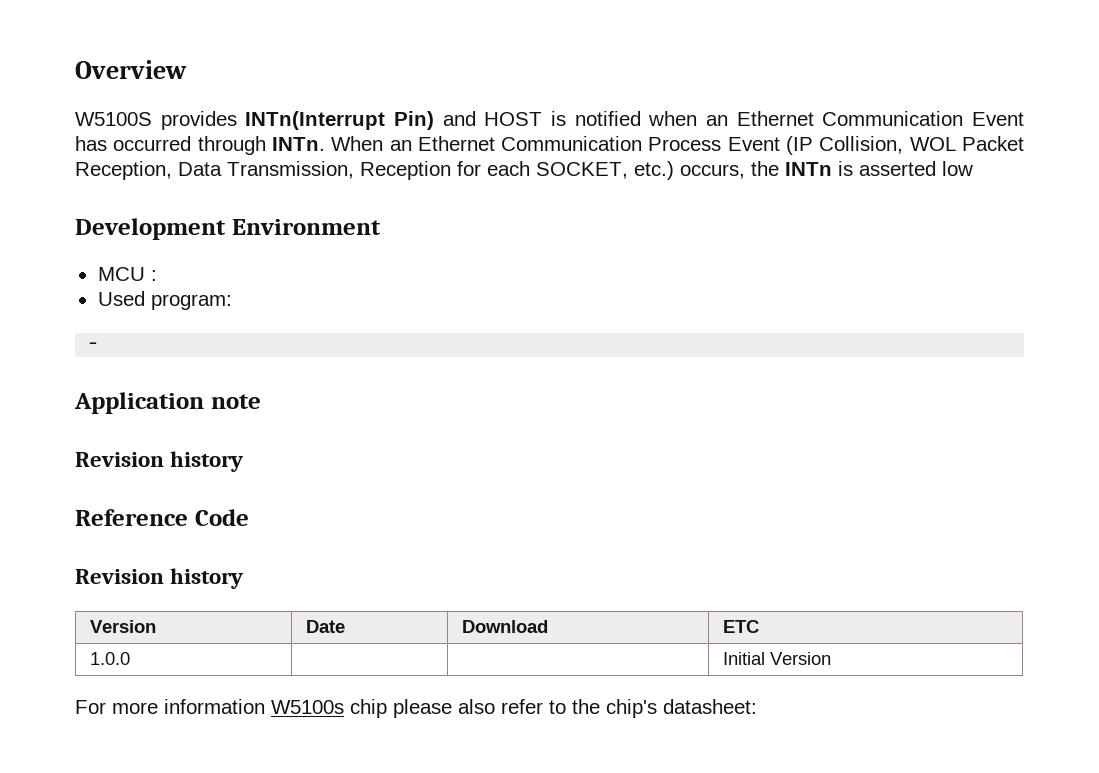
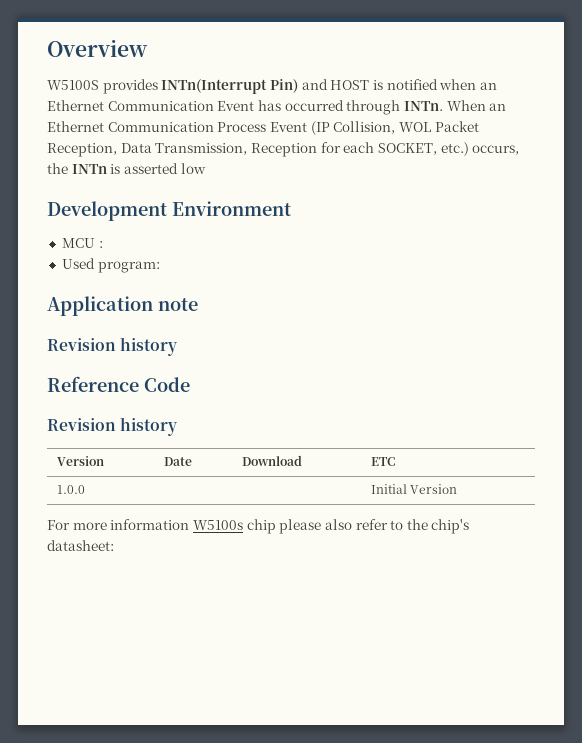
[87,342,100,350] // - -> (160, 267) none

